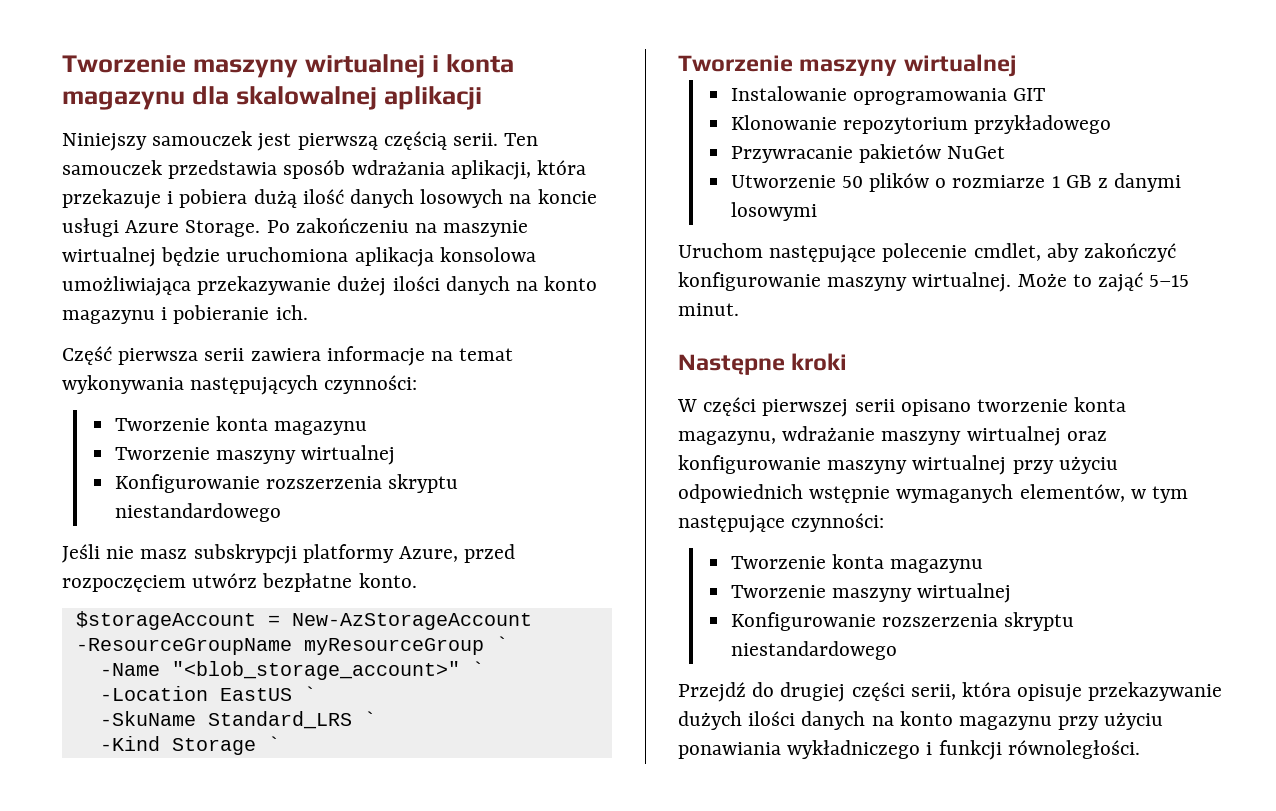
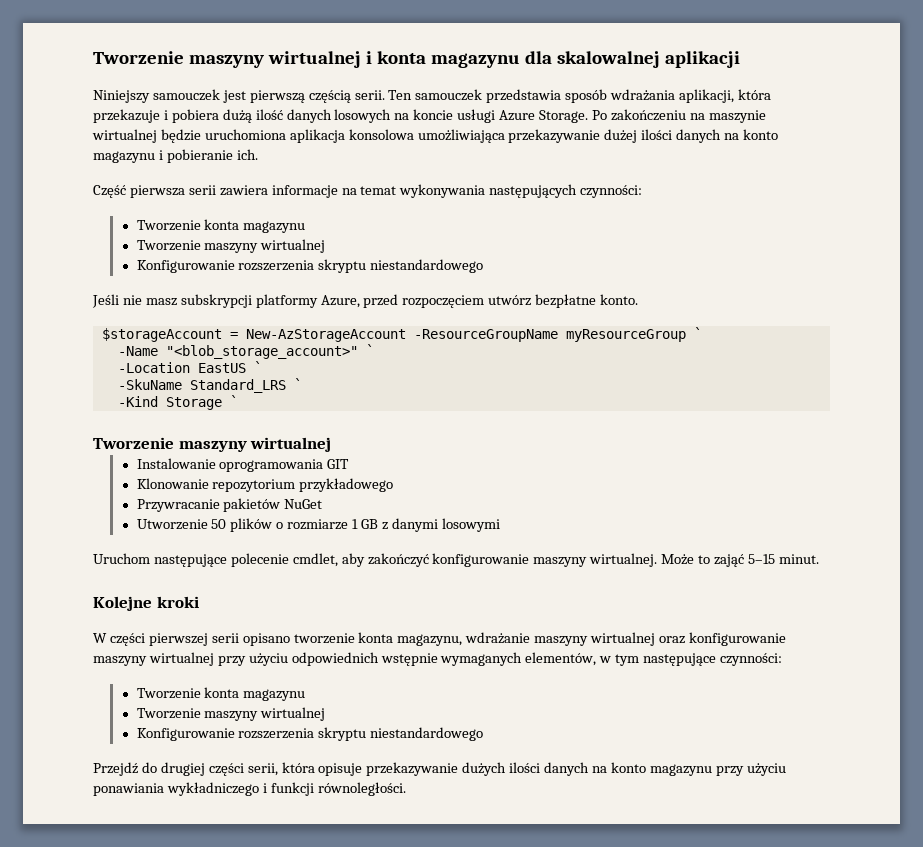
[678,354,785,375] Następne -> [93,596,152,611] Kolejne

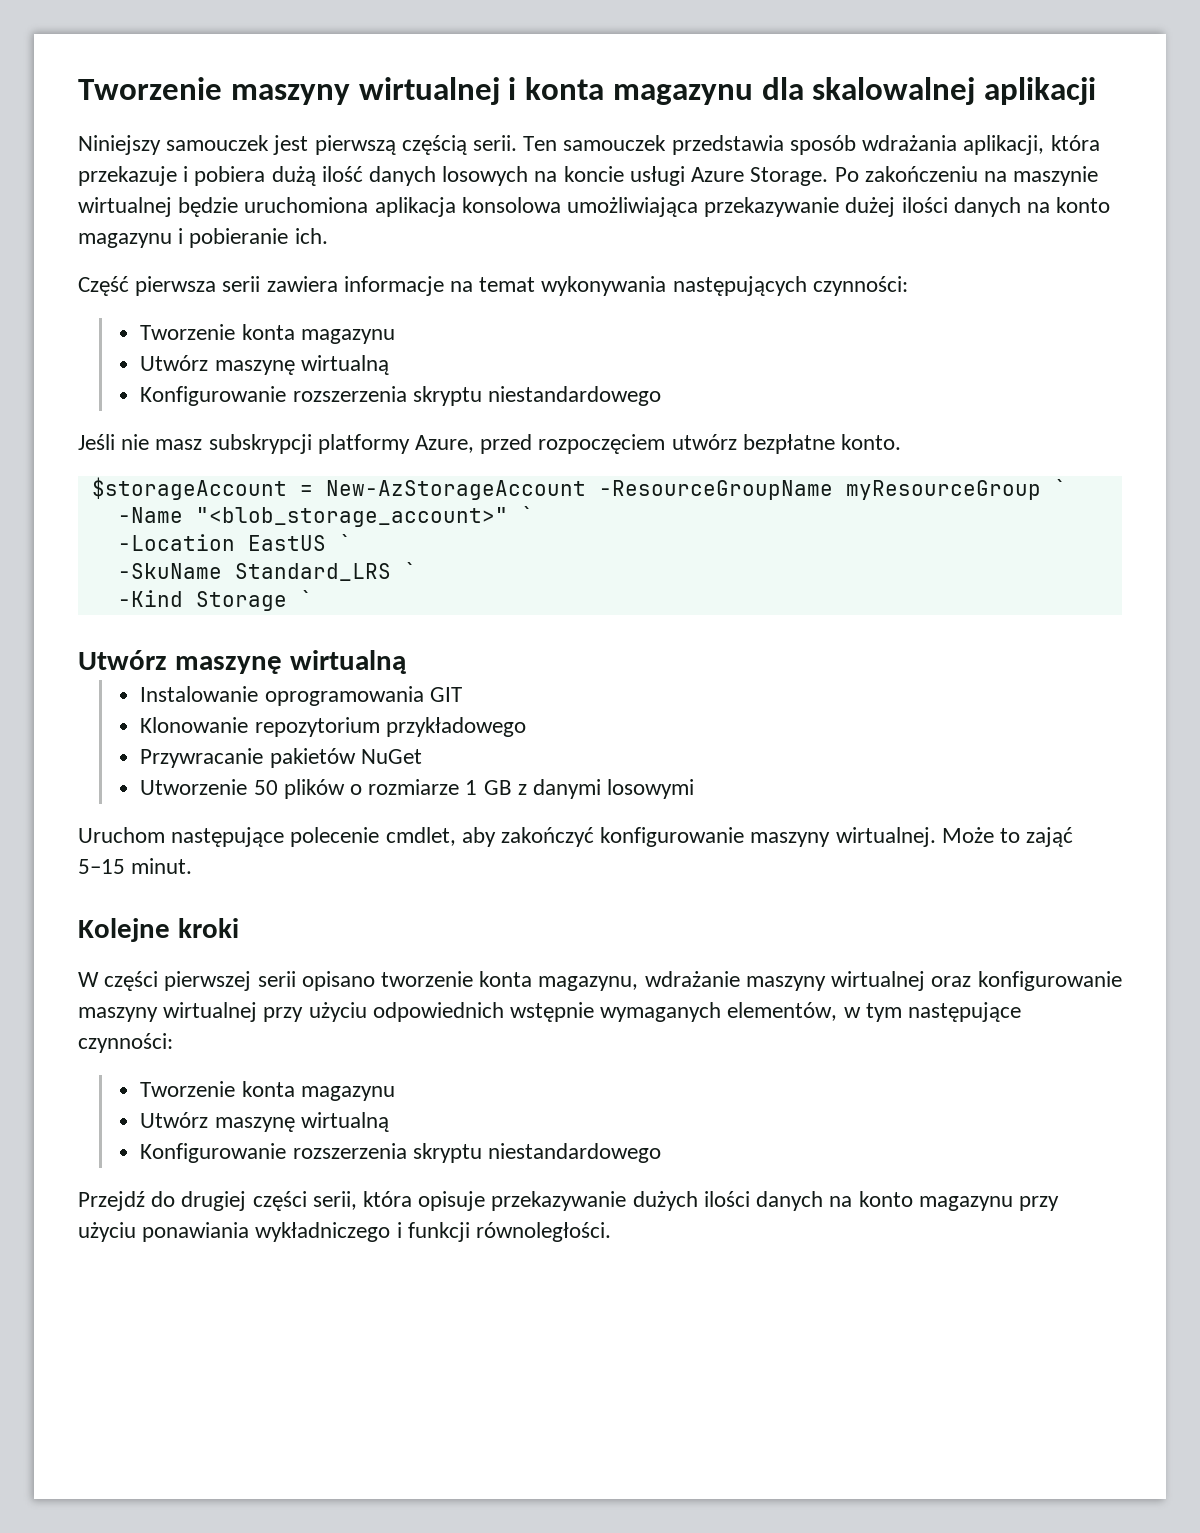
[136,239,326,253] Tworzenie maszyny wirtualnej -> [140,355,389,375] Utwórz maszynę wirtualną
[93,437,332,452] Tworzenie maszyny wirtualnej -> [78,650,407,674] Utwórz maszynę wirtualną
[136,707,326,721] Tworzenie maszyny wirtualnej -> [140,1112,389,1132] Utwórz maszynę wirtualną

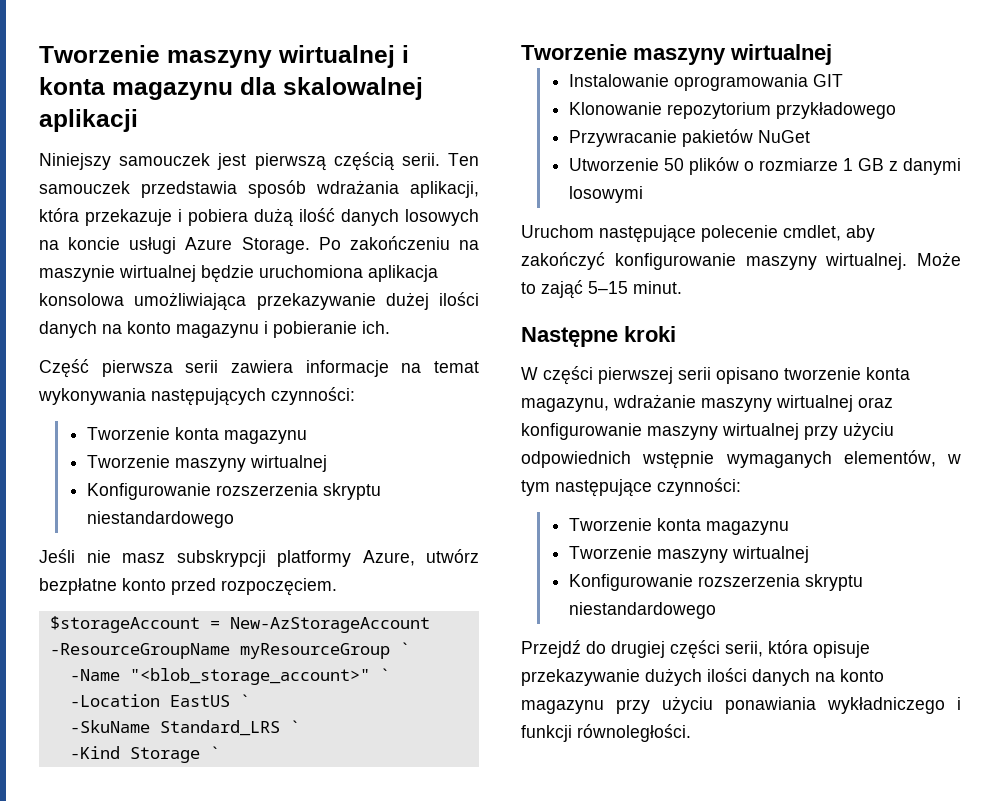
[140,355,389,375] Utwórz maszynę wirtualną -> [86,455,327,472] Tworzenie maszyny wirtualnej
[480,434,902,454] przed rozpoczęciem utwórz bezpłatne konto. -> [426,549,479,563] [39,578,337,596] utwórz bezpłatne konto przed rozpoczęciem.
[78,650,407,674] Utwórz maszynę wirtualną -> [521,44,832,65] Tworzenie maszyny wirtualnej
[78,918,170,942] Kolejne -> [521,327,618,347] Następne
[140,1112,389,1132] Utwórz maszynę wirtualną -> [568,546,809,563] Tworzenie maszyny wirtualnej

